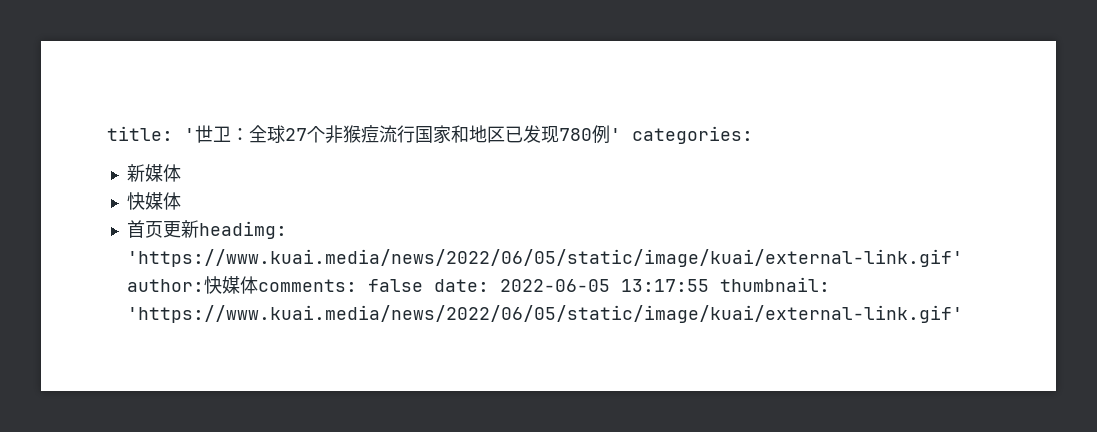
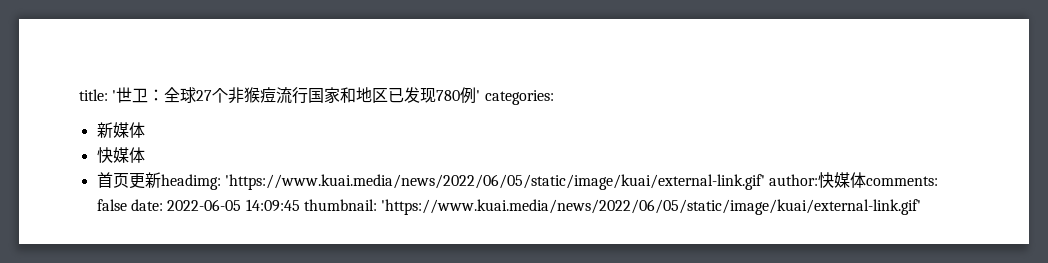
[620,279,709,292] 13:17:55 -> [245,199,300,212] 14:09:45

